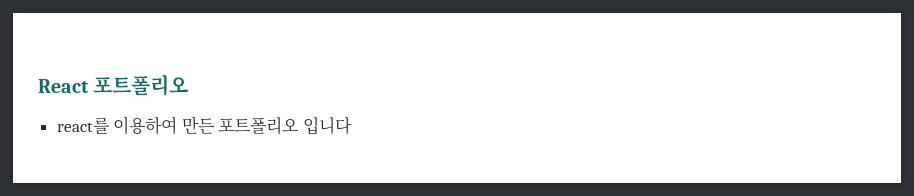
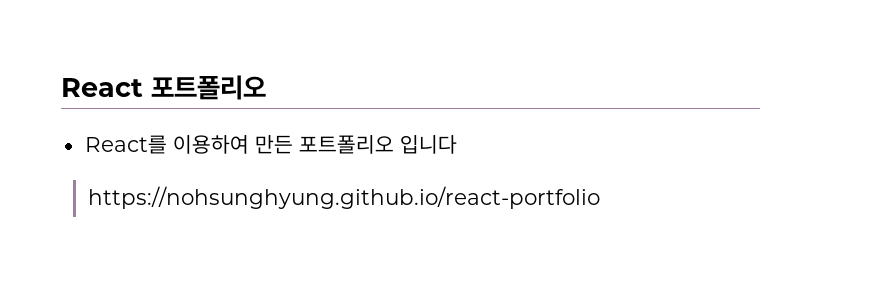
[56,118,110,134] react를 -> [84,135,167,154] React를
(353, 126) none -> [87,186,600,209] // https://nohsunghyung.github.io/react-portfolio

